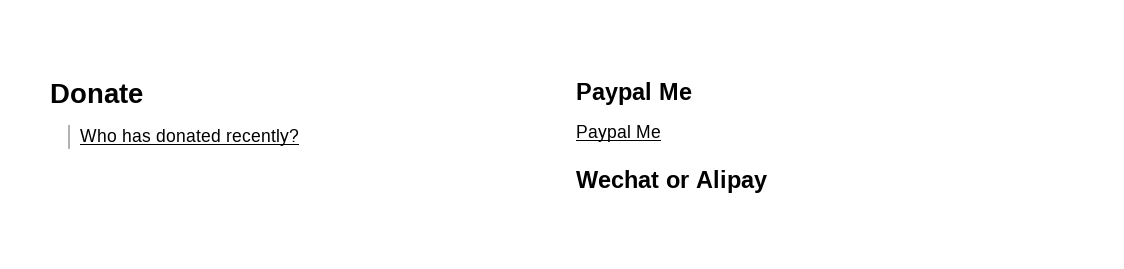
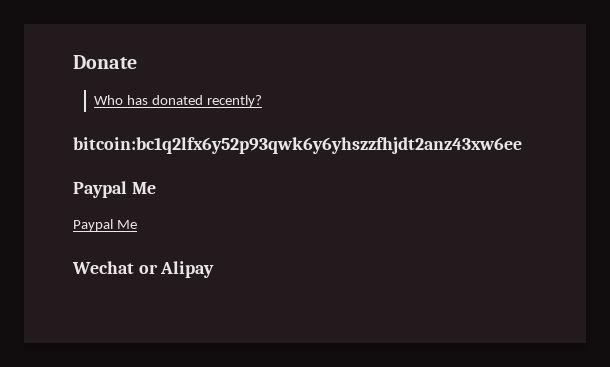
(300, 137) none -> [73,137,522,154] // bitcoin:bc1q2lfx6y52p93qwk6y6yhszzfhjdt2anz43xw6ee

